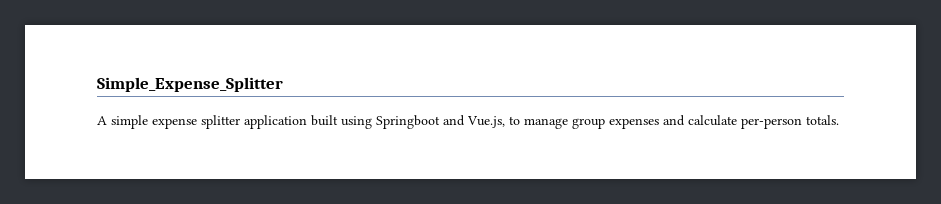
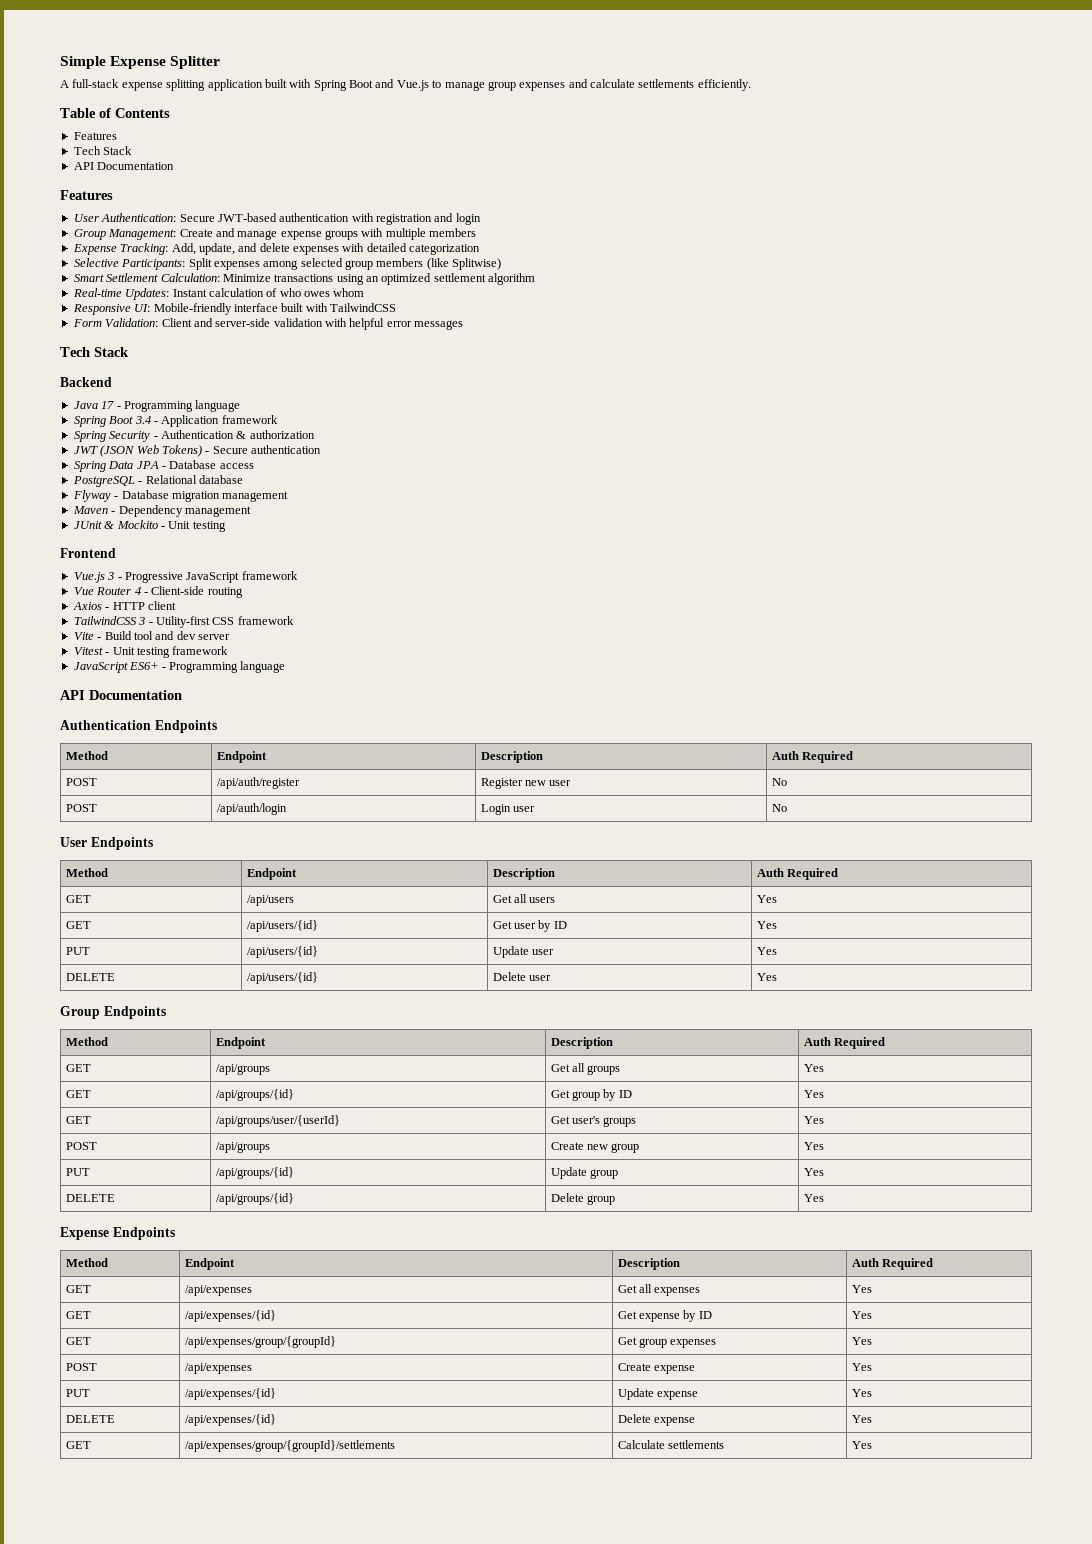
[97,77,283,92] [97,115,505,129] Simple_Expense_Splitter // A simple expense splitter application built using Springboot and Vue.js, -> [60,56,221,69] [60,79,429,91] Simple Expense Splitter // A full-stack expense splitting application built with Spring Boot and Vue.js
[741,115,839,129] per-person totals. -> [638,79,751,91] [60,108,170,118] [73,132,117,140] [73,146,133,155] [73,162,175,170] [60,190,113,200] [73,213,481,225] [73,228,477,240] [72,243,481,255] [73,258,502,270] [73,273,536,285] [72,288,365,300] [72,303,396,315] [72,318,464,330] [60,347,129,357] [60,377,112,387] [73,400,241,412] [73,415,278,427] [73,430,315,442] [73,445,321,457] [73,460,254,472] [72,475,243,487] [72,490,289,502] [72,505,251,517] [73,520,226,532] [60,548,116,558] [73,571,298,583] [73,586,243,598] [72,601,176,610] [73,616,294,628] [73,631,230,640] [73,646,229,658] [73,661,286,673] [60,690,182,700] [60,720,217,733] [65,751,108,760] [216,751,267,763] [480,751,543,763] [771,751,854,763] [65,778,97,786] [216,777,300,789] [480,778,572,789] [771,778,787,786] [65,804,97,812] [216,803,287,815] [480,804,536,815] [771,804,787,812] [60,837,153,850] [65,868,108,877] [246,868,297,880] [492,868,555,880] [756,868,839,880] [65,895,91,903] [246,895,294,906] [492,894,556,903] [756,895,777,903] [65,921,91,929] [246,920,318,932] [492,920,567,932] [756,921,777,929] [65,947,90,955] [246,946,318,958] [492,946,555,958] [756,947,777,955] [65,973,115,981] [246,972,318,984] [492,972,552,981] [756,973,777,981] [60,1006,166,1019] [65,1037,108,1046] [215,1037,266,1049] [550,1037,613,1049] [803,1037,886,1049] [65,1064,91,1072] [215,1064,270,1075] [550,1063,621,1075] [803,1064,824,1072] [65,1090,91,1098] [215,1089,294,1101] [550,1089,632,1101] [803,1090,824,1098] [65,1116,91,1124] [215,1115,340,1127] [550,1116,637,1127] [803,1116,824,1124] [65,1142,97,1150] [215,1142,270,1153] [550,1142,640,1153] [803,1142,824,1150] [65,1168,90,1176] [215,1167,294,1179] [550,1167,619,1179] [803,1168,824,1176] [65,1194,115,1202] [215,1193,294,1205] [550,1193,616,1205] [803,1194,824,1202] [60,1227,175,1240] [65,1258,108,1267] [184,1258,235,1270] [617,1258,680,1270] [851,1258,934,1270] [65,1285,91,1293] [184,1285,252,1296] [617,1284,701,1296] [851,1285,872,1293] [65,1311,91,1319] [184,1310,276,1322] [617,1310,712,1322] [851,1311,872,1319] [65,1337,91,1345] [184,1336,336,1348] [617,1337,717,1348] [851,1337,872,1345] [65,1363,97,1371] [184,1363,252,1374] [617,1363,696,1374] [851,1363,872,1371] [65,1389,90,1397] [184,1388,276,1400] [617,1388,699,1400] [851,1389,872,1397] [65,1415,115,1423] [184,1414,276,1426] [617,1414,696,1426] [851,1415,872,1423] [65,1441,91,1449] [184,1440,395,1452] [617,1440,725,1449] [851,1441,872,1449] settlements efficiently. // Table of Contents // Features // Tech Stack // API Documentation // Features // User Authentication: Secure JWT-based authentication with registration and login // Group Management: Create and manage expense groups with multiple members // Expense Tracking: Add, update, and delete expenses with detailed categorization // Selective Participants: Split expenses among selected group members (like Splitwise) // Smart Settlement Calculation: Minimize transactions using an optimized settlement algorithm // Real-time Updates: Instant calculation of who owes whom // Responsive UI: Mobile-friendly interface built with TailwindCSS // Form Validation: Client and server-side validation with helpful error messages // Tech Stack // Backend // Java 17 - Programming language // Spring Boot 3.4 - Application framework // Spring Security - Authentication & authorization // JWT (JSON Web Tokens) - Secure authentication // Spring Data JPA - Database access // PostgreSQL - Relational database // Flyway - Database migration management // Maven - Dependency management // JUnit & Mockito - Unit testing // Frontend // Vue.js 3 - Progressive JavaScript framework // Vue Router 4 - Client-side routing // Axios - HTTP client // TailwindCSS 3 - Utility-first CSS framework // Vite - Build tool and dev server // Vitest - Unit testing framework // JavaScript ES6+ - Programming language // API Documentation // Authentication Endpoints // Method | Endpoint | Description | Auth Required // POST | /api/auth/register | Register new user | No // POST | /api/auth/login | Login user | No // User Endpoints // Method | Endpoint | Description | Auth Required // GET | /api/users | Get all users | Yes // GET | /api/users/{id} | Get user by ID | Yes // PUT | /api/users/{id} | Update user | Yes // DELETE | /api/users/{id} | Delete user | Yes // Group Endpoints // Method | Endpoint | Description | Auth Required // GET | /api/groups | Get all groups | Yes // GET | /api/groups/{id} | Get group by ID | Yes // GET | /api/groups/user/{userId} | Get user's groups | Yes // POST | /api/groups | Create new group | Yes // PUT | /api/groups/{id} | Update group | Yes // DELETE | /api/groups/{id} | Delete group | Yes // Expense Endpoints // Method | Endpoint | Description | Auth Required // GET | /api/expenses | Get all expenses | Yes // GET | /api/expenses/{id} | Get expense by ID | Yes // GET | /api/expenses/group/{groupId} | Get group expenses | Yes // POST | /api/expenses | Create expense | Yes // PUT | /api/expenses/{id} | Update expense | Yes // DELETE | /api/expenses/{id} | Delete expense | Yes // GET | /api/expenses/group/{groupId}/settlements | Calculate settlements | Yes

